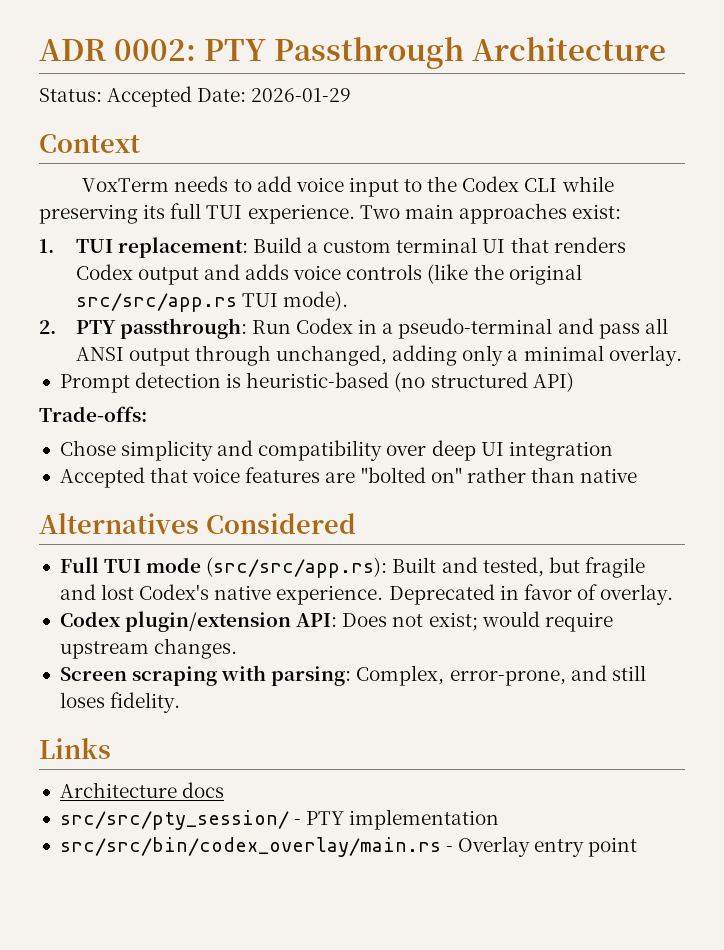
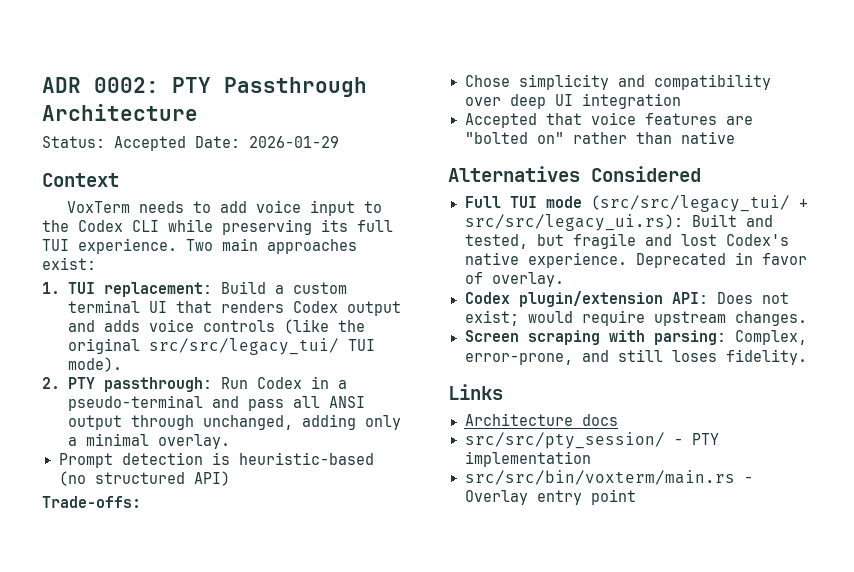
[75,293,237,312] src/src/app.rs -> [148,338,339,355] src/src/legacy_tui/
[206,557,388,578] (src/src/app.rs): -> [590,195,808,212] [464,214,683,231] (src/src/legacy_tui/ + src/src/legacy_ui.rs):
[59,837,441,857] src/src/bin/codex_overlay/main.rs -> [464,470,735,485] src/src/bin/voxterm/main.rs

